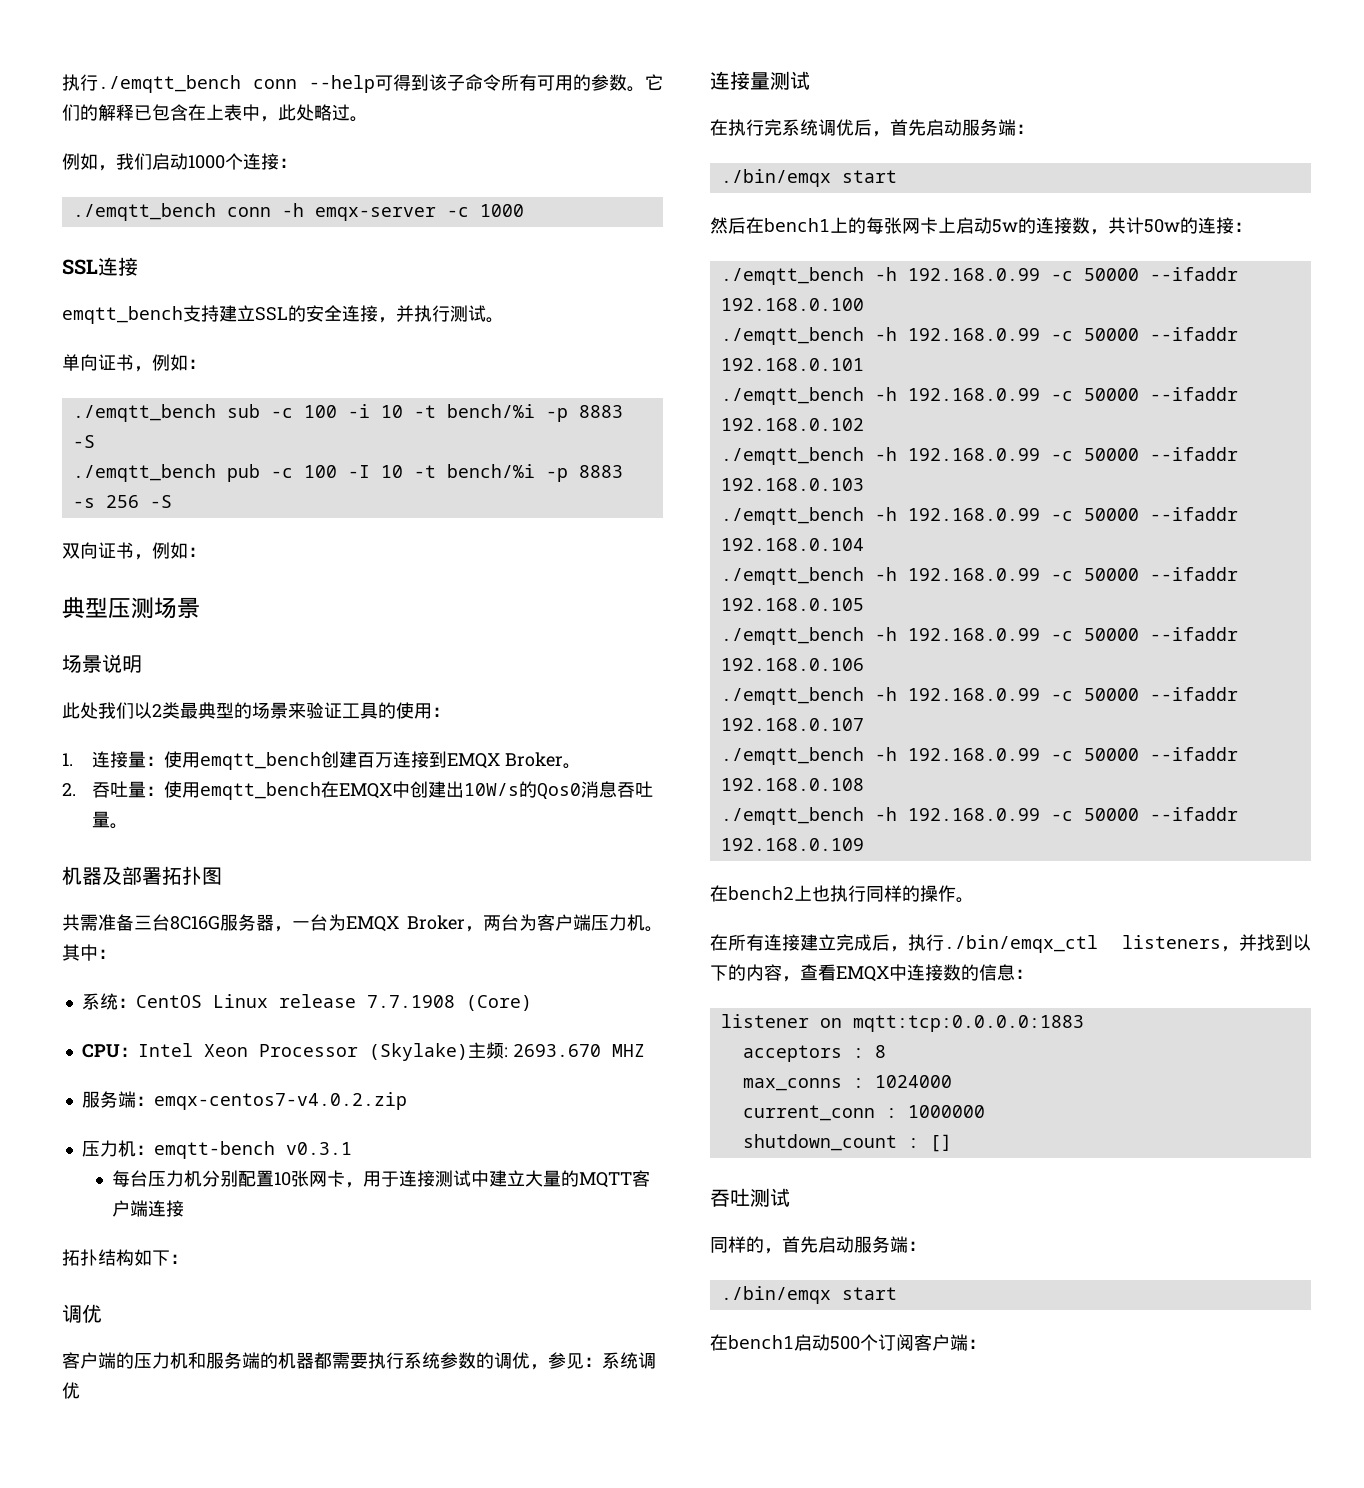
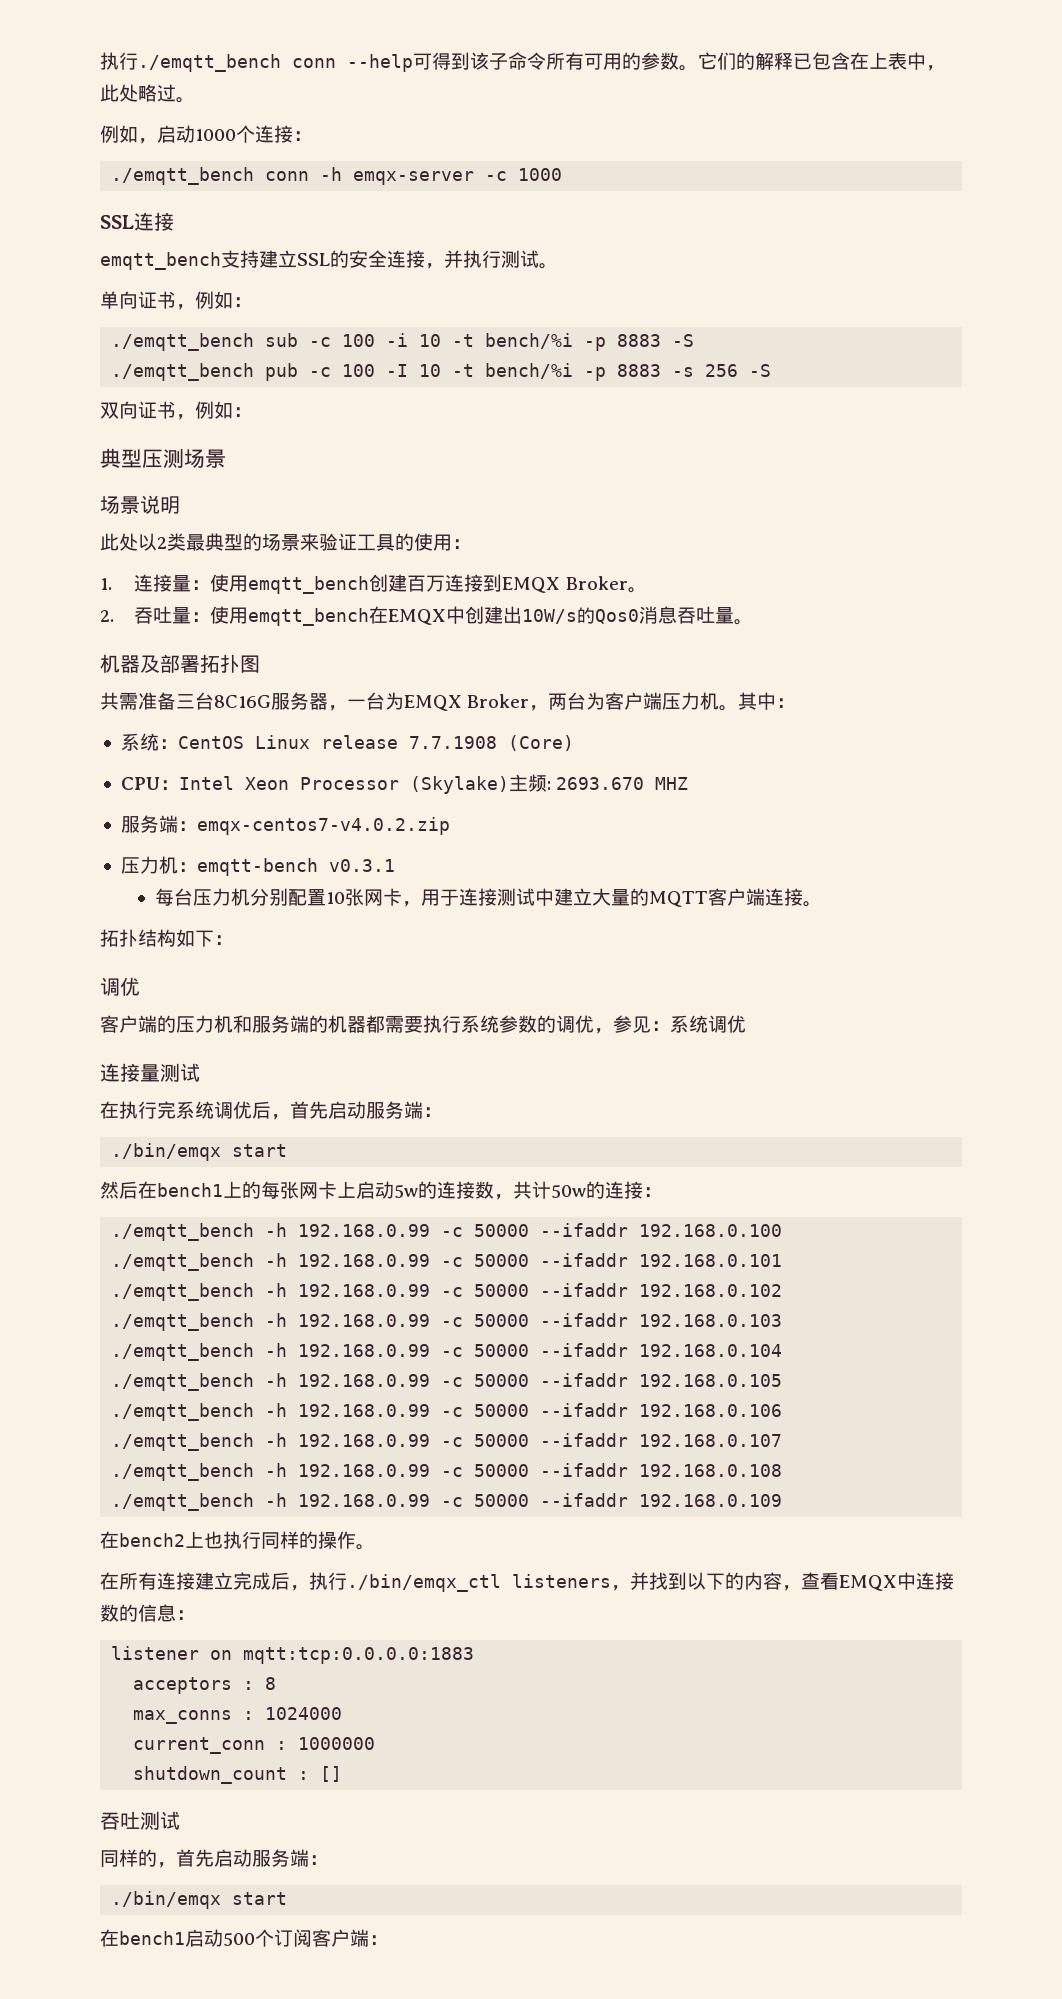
[116,153,152,170] 我们 -> (157, 141) none
[98,702,134,719] 我们 -> (138, 542) none
(185, 1208) none -> [803,901,823,907] 。

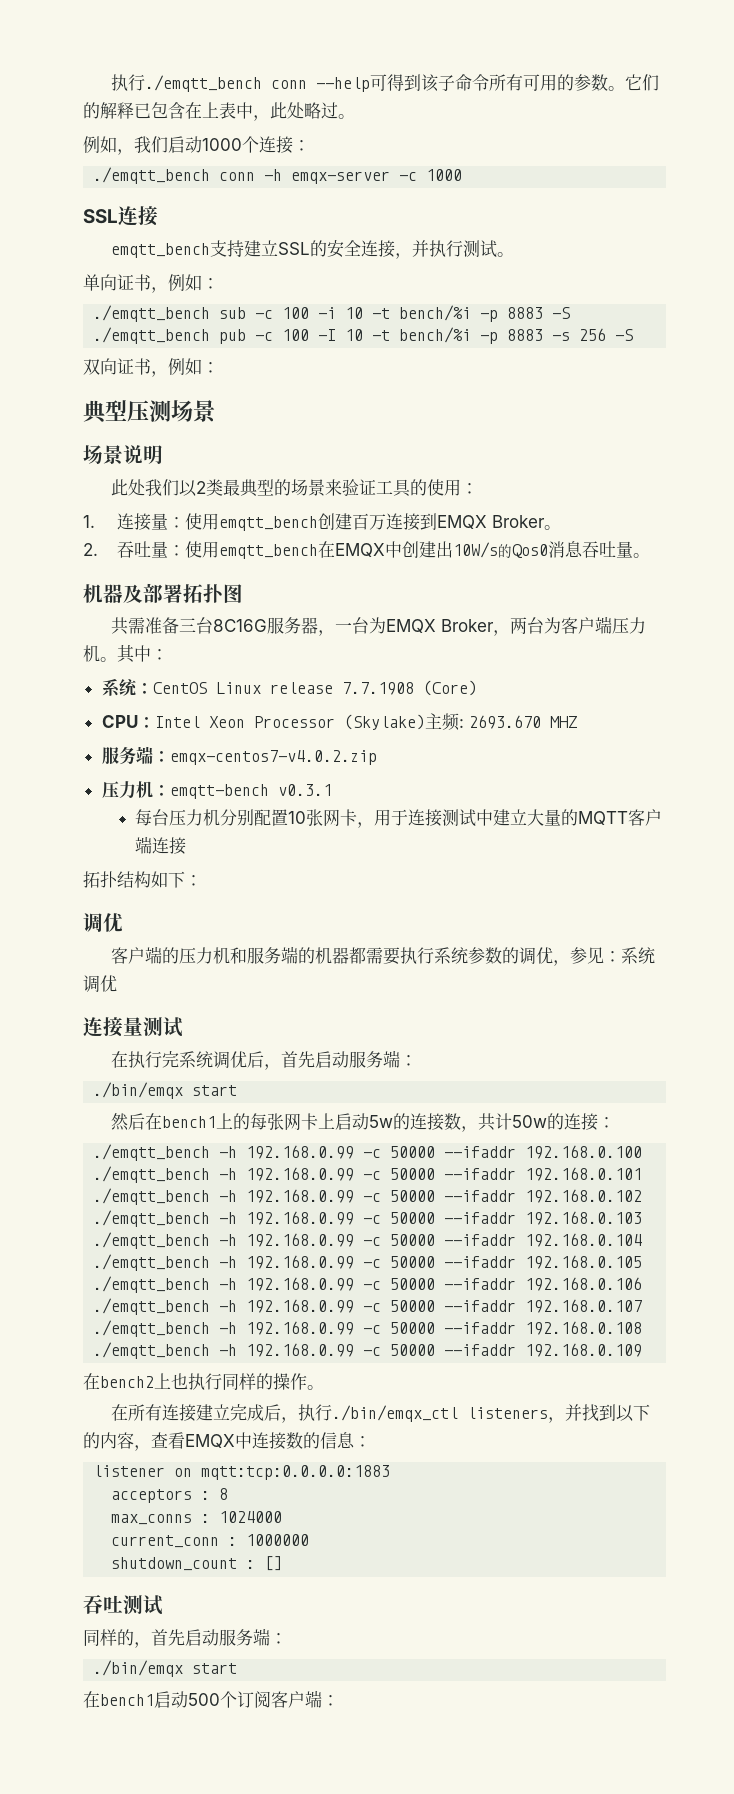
(157, 141) none -> [134,136,168,153] 我们
(138, 542) none -> [145,479,180,496] 我们
[803,901,823,907] 。 -> (187, 846) none

